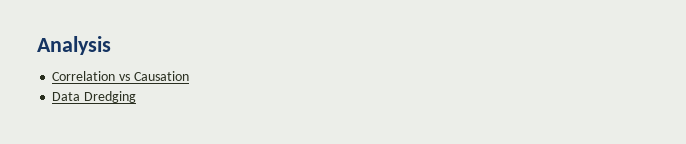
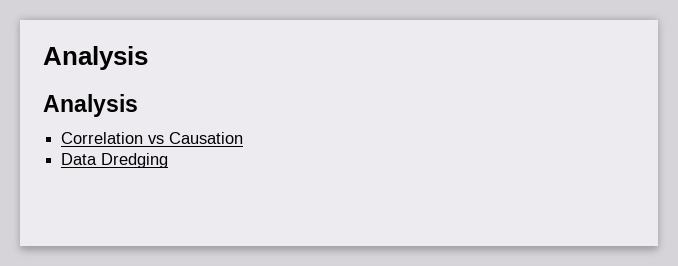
[37,36,111,55] Analysis -> [43,46,148,70] [43,94,138,117] Analysis // Analysis

